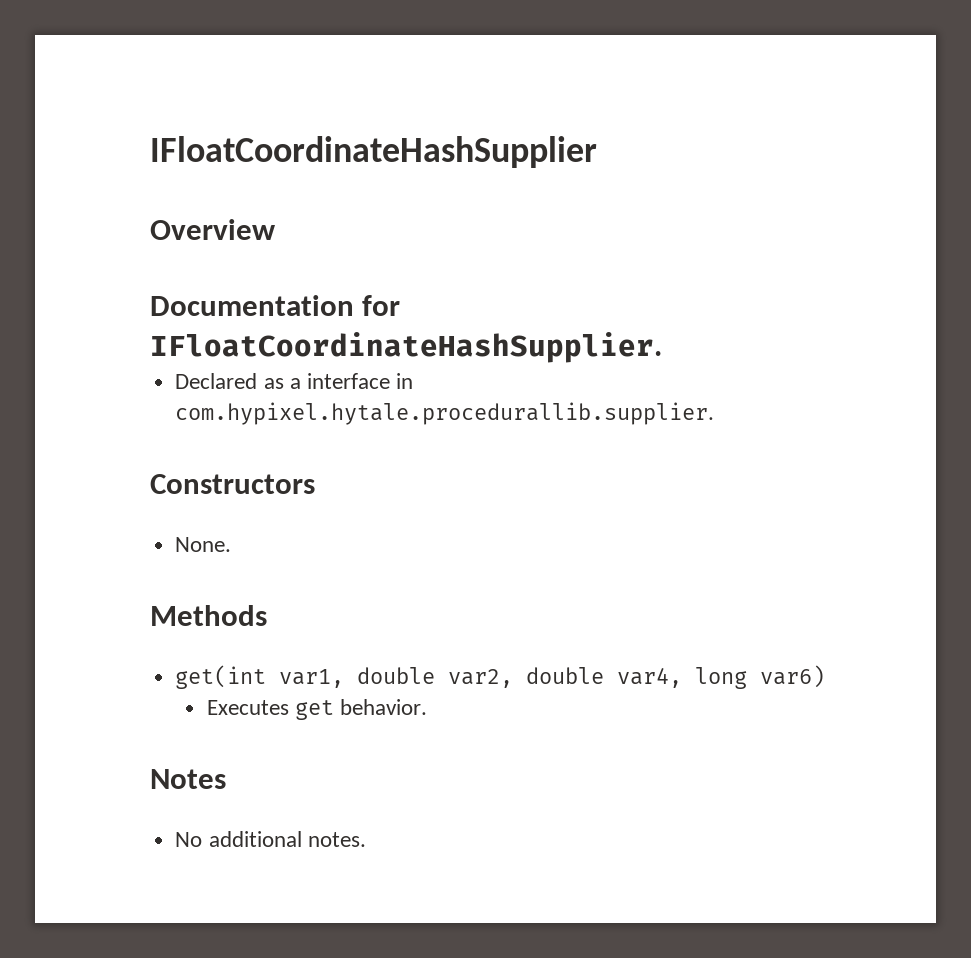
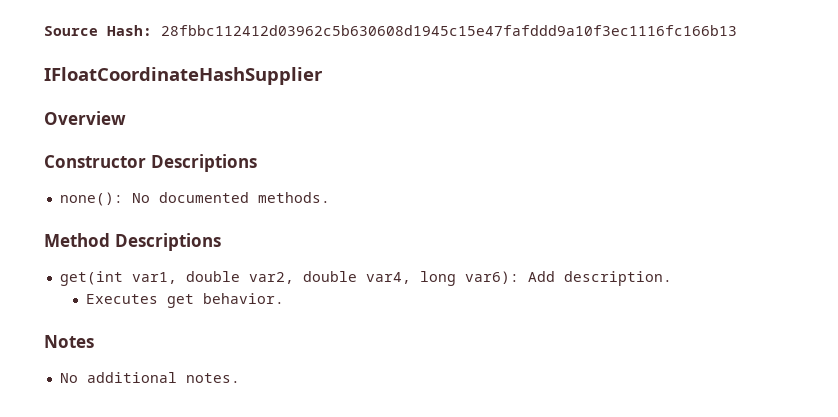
(150, 152) none -> [44,25,737,36] Source Hash: 28fbbc112412d03962c5b630608d1945c15e47fafddd9a10f3ec1116fc166b13 //
[150,295,401,316] [150,332,662,363] [175,373,414,389] [175,402,715,425] [150,474,315,494] [175,537,232,552] [150,605,267,626] Documentation for IFloatCoordinateHashSupplier. // Declared as a interface in com.hypixel.hytale.procedurallib.supplier. // Constructors // None. // Methods -> [44,154,257,172] [59,192,330,206] [44,233,221,251] Constructor Descriptions // none(): No documented methods. // Method Descriptions
[760,665,826,688] var6) -> [464,271,672,286] var6): Add description.

